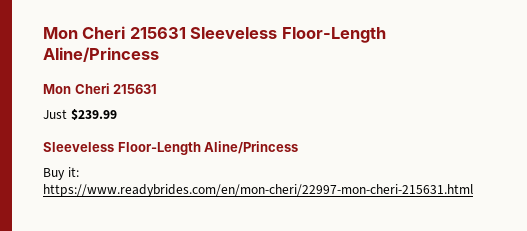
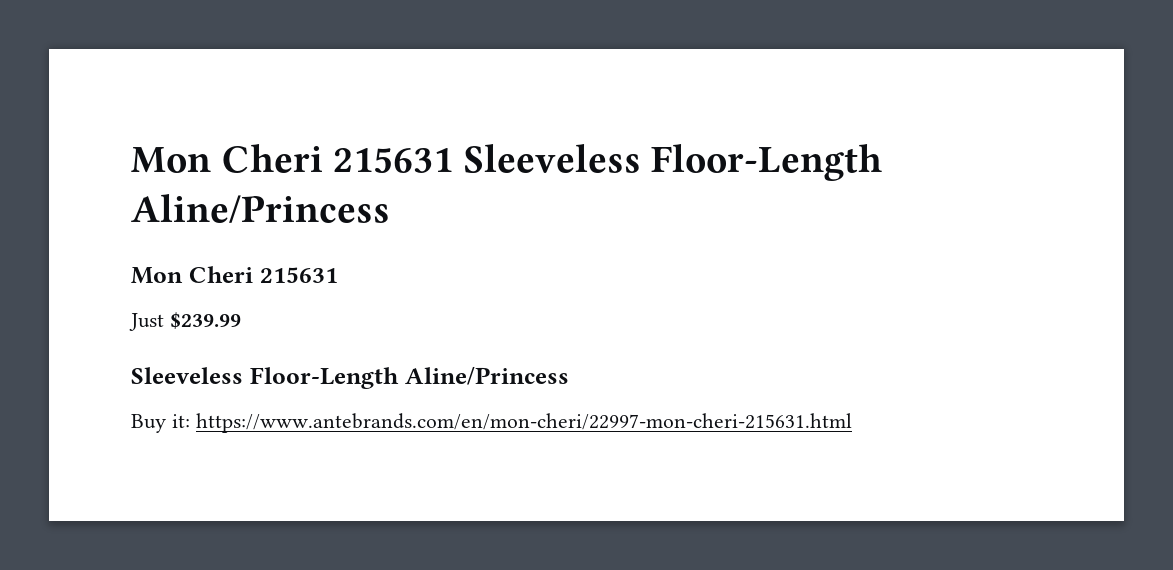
[43,184,473,197] https://www.readybrides.com/en/mon-cheri/22997-mon-cheri-215631.html -> [195,413,852,433] https://www.antebrands.com/en/mon-cheri/22997-mon-cheri-215631.html

